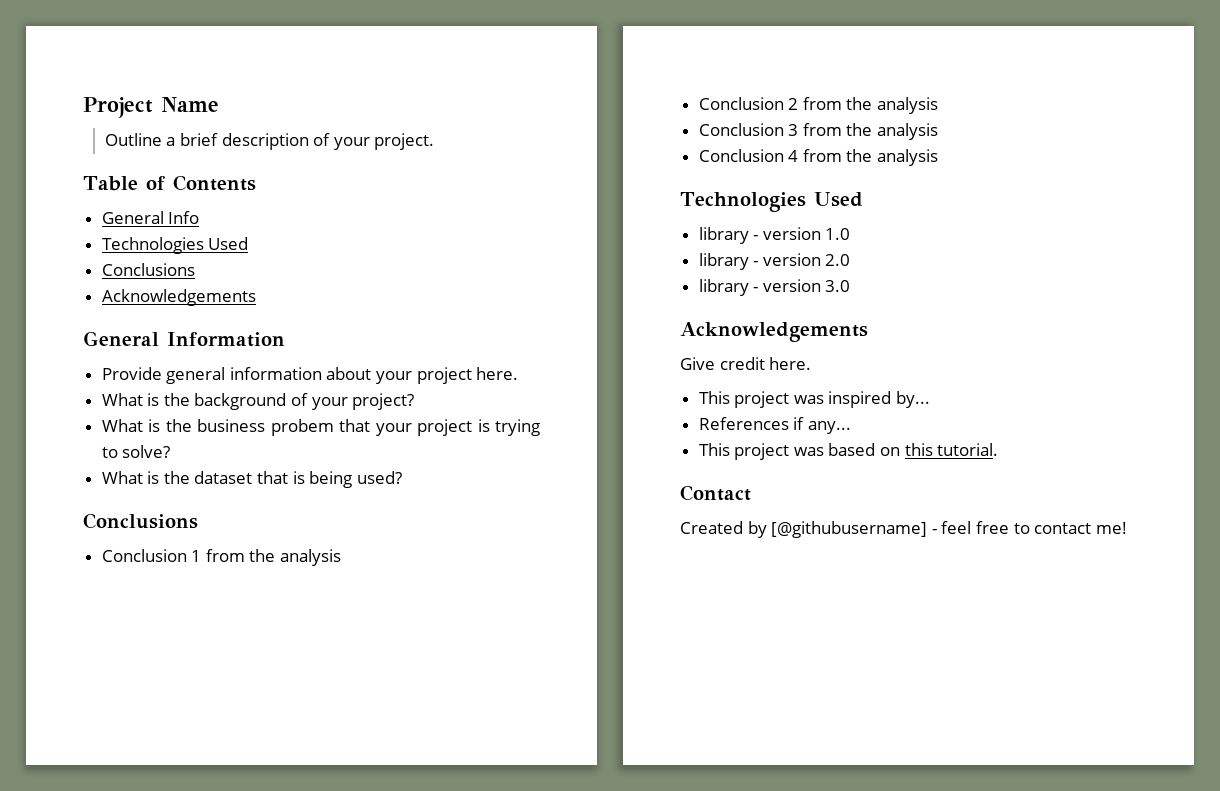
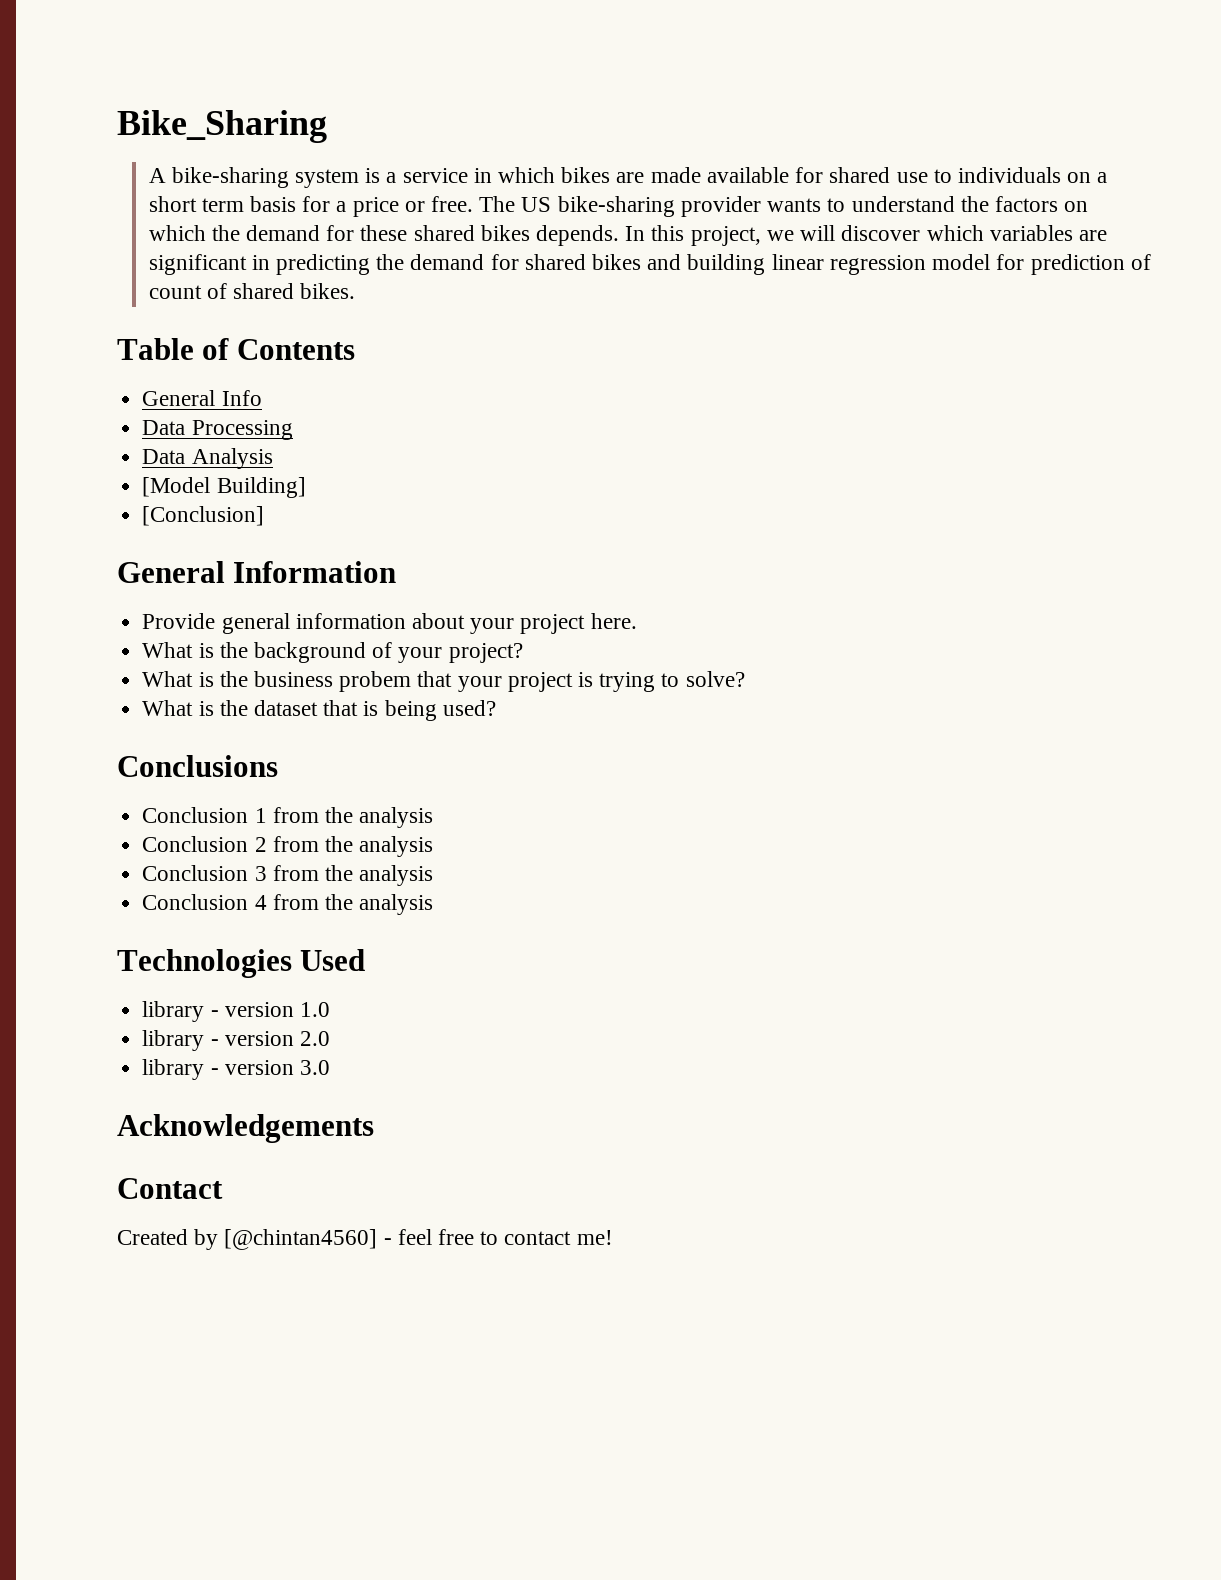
[83,97,219,118] [104,133,435,150] Project Name // Outline a brief description of your project. -> [117,110,327,143] [148,167,1108,188] [148,196,1089,217] [148,225,1107,246] [148,254,1151,275] [148,283,356,299] Bike_Sharing // A bike-sharing system is a service in which bikes are made available for shared use to individuals on a short term basis for a price or free. The US bike-sharing provider wants to understand the factors on which the demand for these shared bikes depends. In this project, we will discover which variables are significant in predicting the demand for shared bikes and building linear regression model for prediction of count of shared bikes.
[101,237,249,254] [101,263,195,276] [101,289,256,306] Technologies Used // Conclusions // Acknowledgements -> [142,420,293,440] [142,448,273,469] [142,477,306,498] [142,506,265,526] Data Processing // Data Analysis // [Model Building] // [Conclusion]
[680,357,812,370] [698,391,931,408] [698,417,851,434] [698,443,999,460] // Give credit here. // This project was inspired by... // References if any... // This project was based on this tutorial. -> (374, 1128) none
[771,521,928,538] [@githubusername] -> [224,1229,378,1250] [@chintan4560]

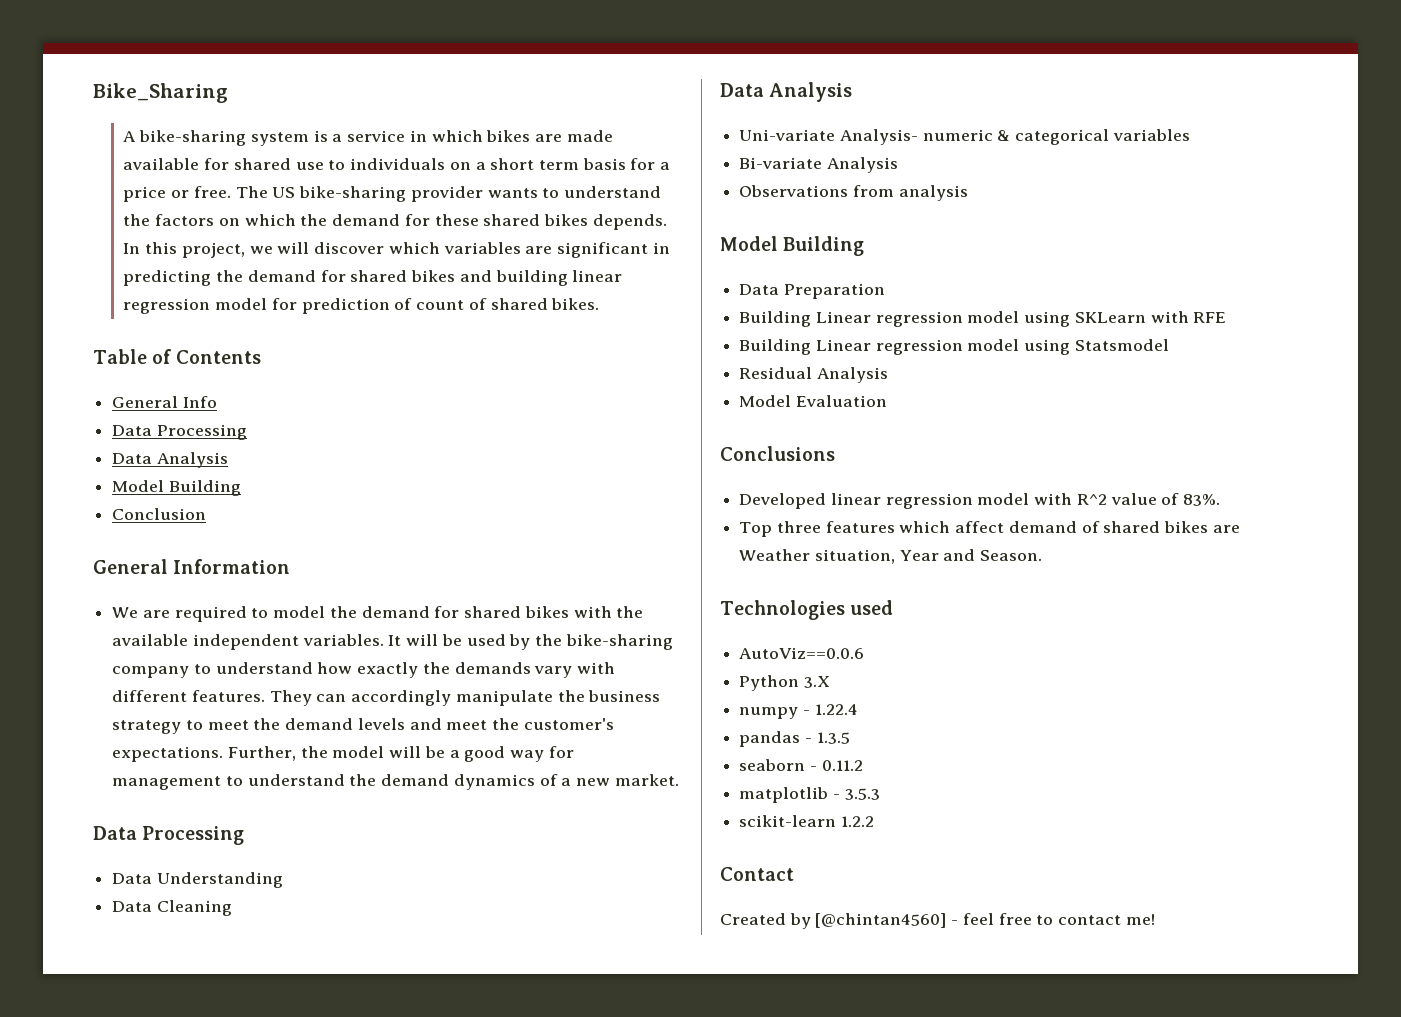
[142,477,306,498] [142,506,265,526] [Model Building] // [Conclusion] -> [112,480,241,496] [112,508,207,520] Model Building // Conclusion
[142,613,637,634] [142,642,523,663] [142,671,745,692] [142,700,496,721] [117,755,278,777] [142,807,434,828] [142,836,434,857] [142,865,434,886] [142,894,434,915] [117,949,366,978] [142,1001,330,1022] [142,1030,330,1051] [142,1059,330,1080] [117,1114,374,1143] Provide general information about your project here. // What is the background of your project? // What is the business probem that your project is trying to solve? // What is the dataset that is being used? // Conclusions // Conclusion 1 from the analysis // Conclusion 2 from the analysis // Conclusion 3 from the analysis // Conclusion 4 from the analysis // Technologies Used // library - version 1.0 // library - version 2.0 // library - version 3.0 // Acknowledgements -> [112,606,644,622] [112,634,673,650] [112,662,616,678] [112,690,661,706] [112,718,614,734] [112,746,574,762] [112,774,679,790] [93,826,245,845] [112,872,283,888] [112,900,232,916] [720,82,853,102] [739,129,1190,145] [739,157,898,173] [739,185,968,201] [720,236,865,256] [739,283,885,299] [739,311,1227,327] [739,339,1169,355] [739,367,888,383] [739,395,887,407] [720,446,835,461] [739,493,1221,509] [739,521,1240,537] [739,549,1043,564] [720,600,894,620] [739,647,865,659] [739,675,830,691] [739,704,858,719] [739,731,850,747] [739,759,863,771] [739,787,880,803] [739,815,874,827] We are required to model the demand for shared bikes with the available independent variables. It will be used by the bike-sharing company to understand how exactly the demands vary with different features. They can accordingly manipulate the business strategy to meet the demand levels and meet the customer's expectations. Further, the model will be a good way for management to understand the demand dynamics of a new market. // Data Processing // Data Understanding // Data Cleaning // Data Analysis // Uni-variate Analysis- numeric & categorical variables // Bi-variate Analysis // Observations from analysis // Model Building // Data Preparation // Building Linear regression model using SKLearn with RFE // Building Linear regression model using Statsmodel // Residual Analysis // Model Evaluation // Conclusions // Developed linear regression model with R^2 value of 83%. // Top three features which affect demand of shared bikes are Weather situation, Year and Season. // Technologies used // AutoViz==0.0.6 // Python 3.X // numpy - 1.22.4 // pandas - 1.3.5 // seaborn - 0.11.2 // matplotlib - 3.5.3 // scikit-learn 1.2.2

